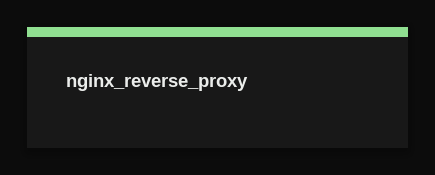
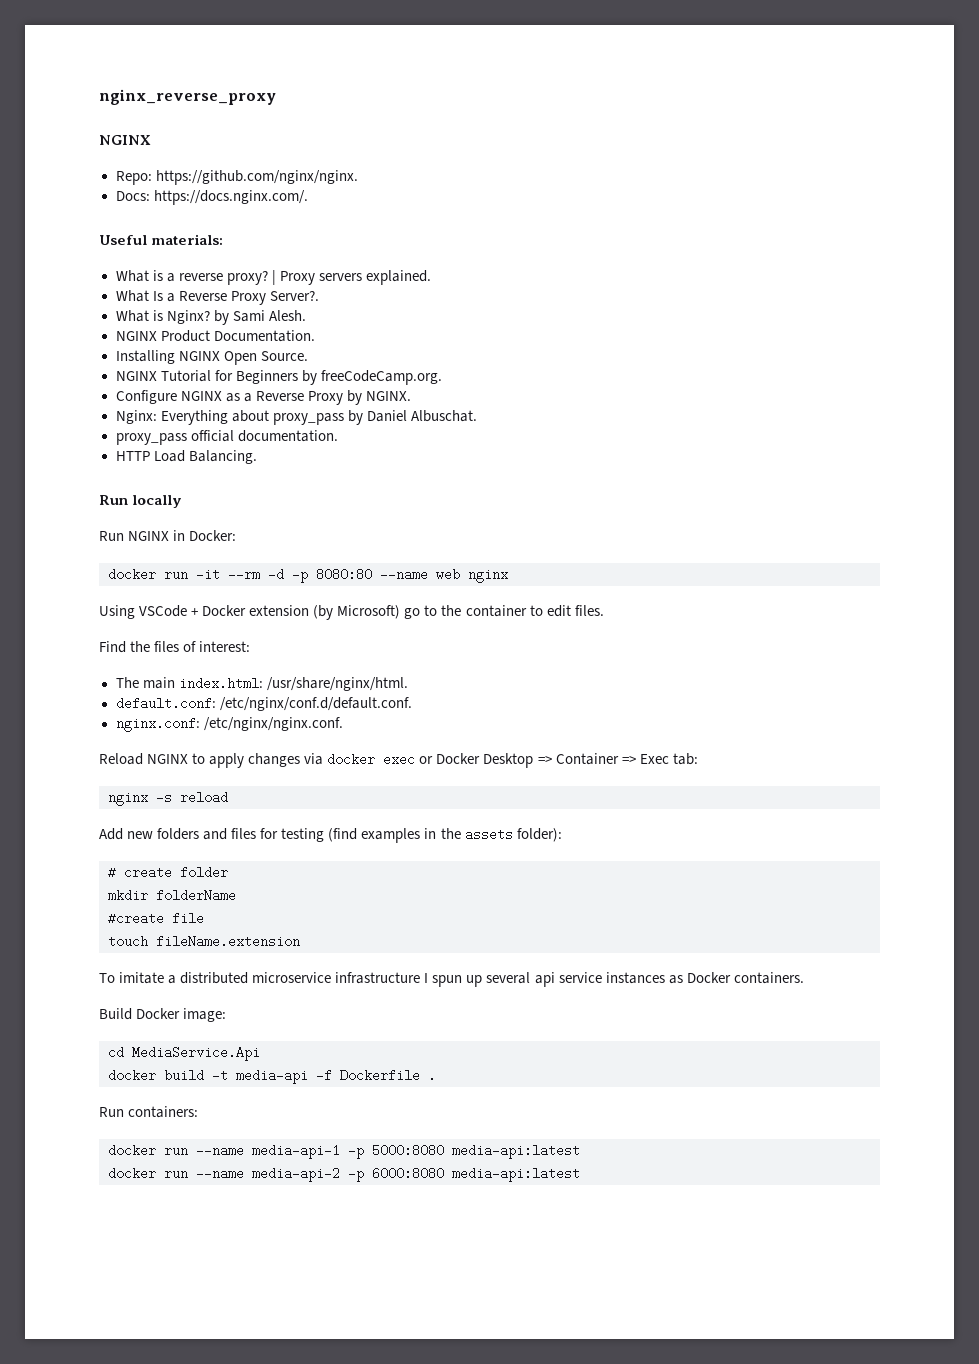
(248, 82) none -> [99,135,151,145] [115,170,358,185] [115,190,308,205] [99,234,224,245] [115,270,431,285] [115,290,319,305] [115,310,306,325] [115,330,315,342] [115,350,308,365] [115,370,442,385] [115,390,411,405] [115,410,477,425] [115,430,338,445] [115,450,257,464] [99,495,183,508] [99,530,237,541] [108,568,508,583] [99,605,604,620] [99,641,251,653] [115,677,408,691] [115,697,412,711] [115,717,343,732] [99,753,698,768] [108,791,228,806] [99,828,562,843] [108,866,228,879] [108,889,236,902] [108,912,204,925] [108,935,300,948] [99,972,804,987] [99,1008,227,1022] [108,1046,260,1061] [108,1069,436,1084] [99,1106,199,1118] [108,1144,580,1159] [108,1167,580,1182] // NGINX // Repo: https://github.com/nginx/nginx. // Docs: https://docs.nginx.com/. // Useful materials: // What is a reverse proxy? | Proxy servers explained. // What Is a Reverse Proxy Server?. // What is Nginx? by Sami Alesh. // NGINX Product Documentation. // Installing NGINX Open Source. // NGINX Tutorial for Beginners by freeCodeCamp.org. // Configure NGINX as a Reverse Proxy by NGINX. // Nginx: Everything about proxy_pass by Daniel Albuschat. // proxy_pass official documentation. // HTTP Load Balancing. // Run locally // Run NGINX in Docker: // docker run -it --rm -d -p 8080:80 --name web nginx // Using VSCode + Docker extension (by Microsoft) go to the container to edit files. // Find the files of interest: // The main index.html: /usr/share/nginx/html. // default.conf: /etc/nginx/conf.d/default.conf. // nginx.conf: /etc/nginx/nginx.conf. // Reload NGINX to apply changes via docker exec or Docker Desktop => Container => Exec tab: // nginx -s reload // Add new folders and files for testing (find examples in the assets folder): // # create folder // mkdir folderName // #create file // touch fileName.extension // To imitate a distributed microservice infrastructure I spun up several api service instances as Docker containers. // Build Docker image: // cd MediaService.Api // docker build -t media-api -f Dockerfile . // Run containers: // docker run --name media-api-1 -p 5000:8080 media-api:latest // docker run --name media-api-2 -p 6000:8080 media-api:latest

